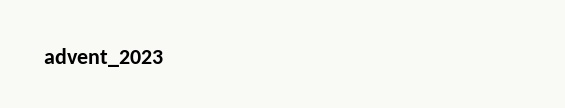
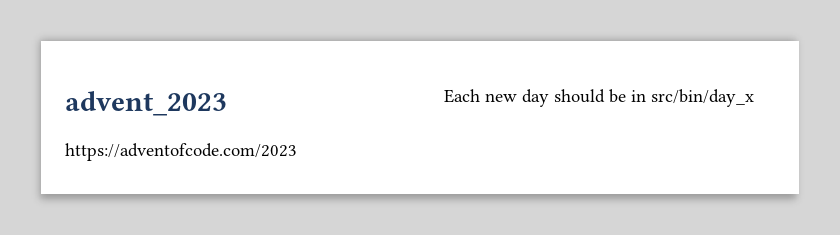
(163, 57) none -> [65,143,297,161] [444,89,754,107] // https://adventofcode.com/2023 // Each new day should be in src/bin/day_x

